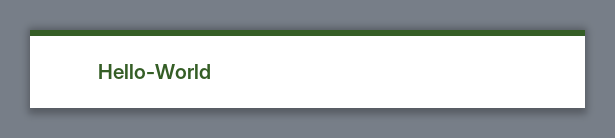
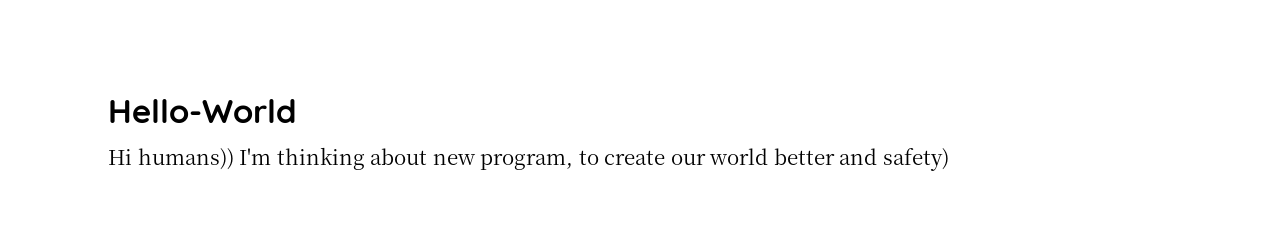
(211, 71) none -> [108,147,949,171] // Hi humans)) I'm thinking about new program, to create our world better and safety)

